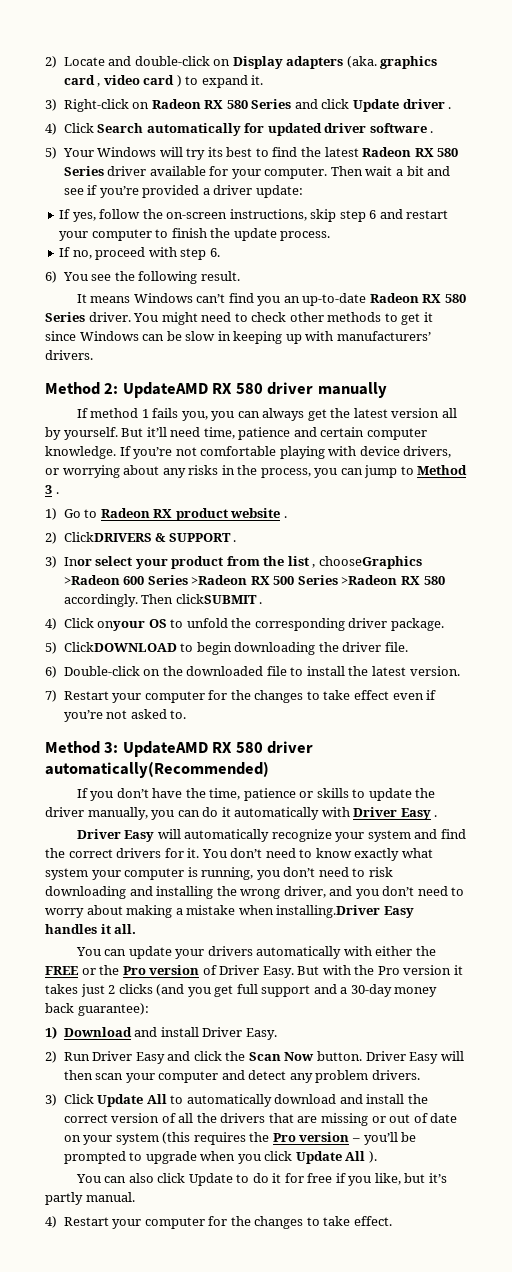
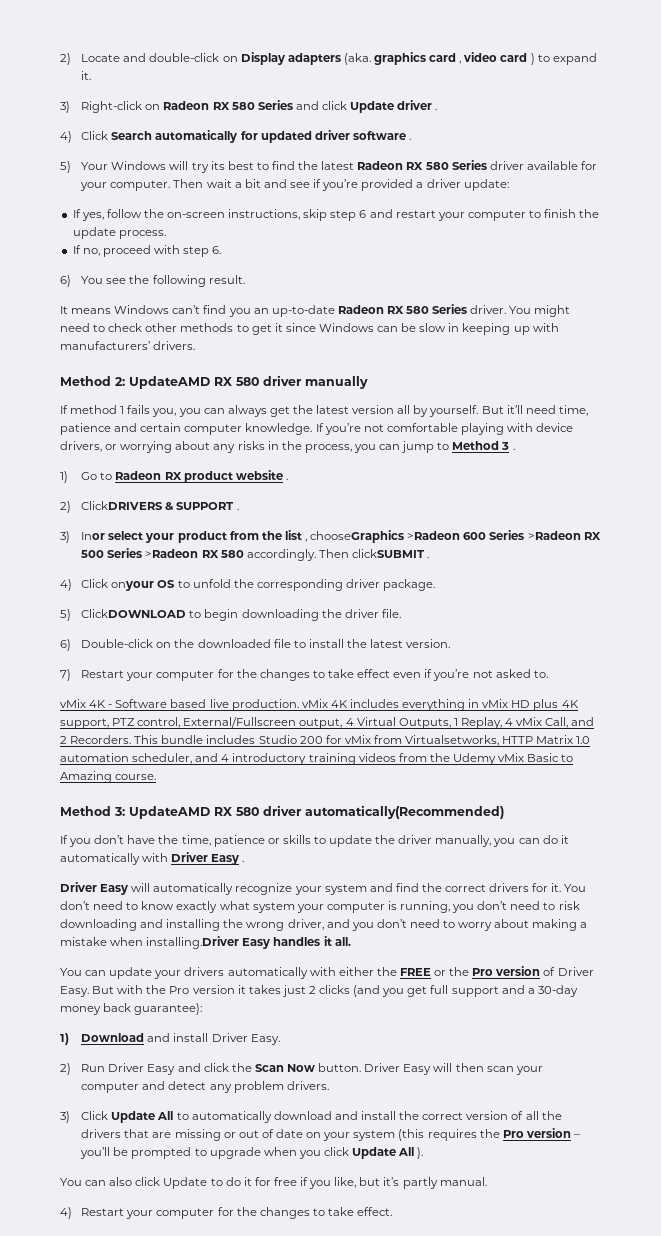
(187, 714) none -> [60,699,579,711] [60,717,595,729] [60,735,591,746] [60,753,574,765] [60,771,157,783] // vMix 4K - Software based live production. vMix 4K includes everything in vMix HD plus 4K support, PTZ control, External/Fullscreen output, 4 Virtual Outputs, 1 Replay, 4 vMix Call, and 2 Recorders. This bundle includes Studio 200 for vMix from Virtualsetworks, HTTP Matrix 1.0 automation scheduler, and 4 introductory training videos from the Udemy vMix Basic to Amazing course.

